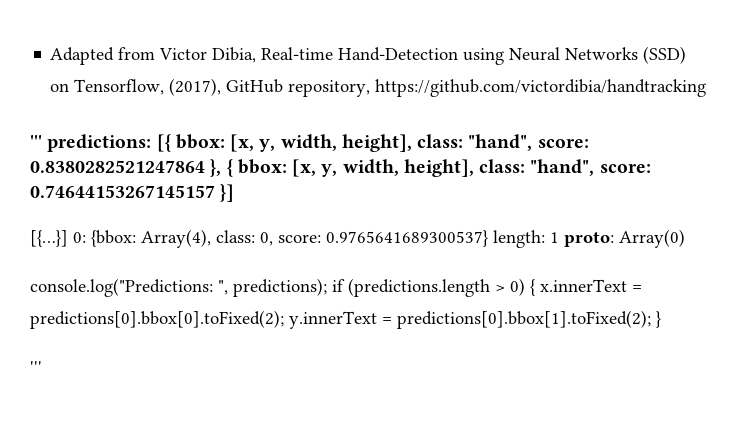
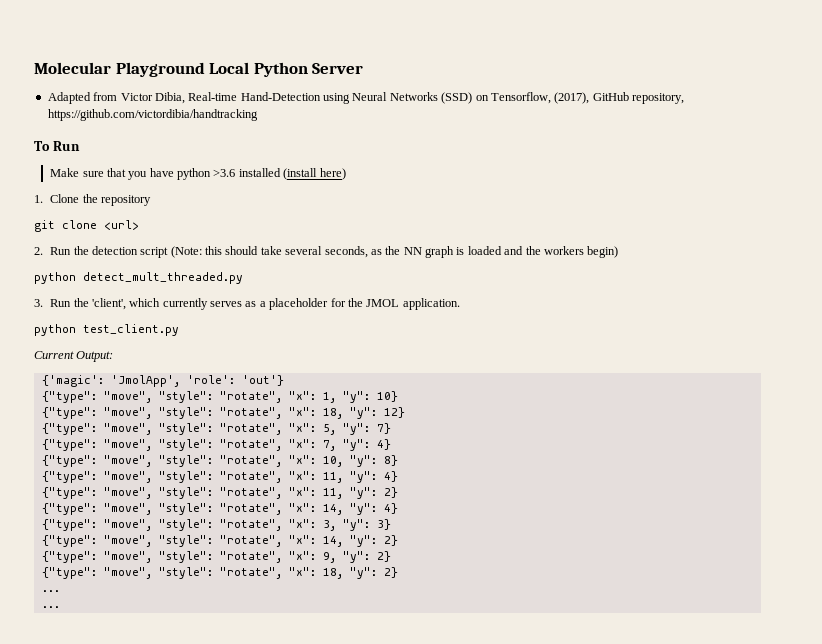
(50, 56) none -> [34,62,364,77] Molecular Playground Local Python Server //
[30,134,589,152] [30,159,651,177] [30,184,235,202] [30,229,685,248] [30,278,642,297] [30,310,661,329] [30,361,42,373] ''' predictions: [{ bbox: [x, y, width, height], class: "hand", score: 0.8380282521247864 }, { bbox: [x, y, width, height], class: "hand", score: 0.74644153267145157 }] // [{…}] 0: {bbox: Array(4), class: 0, score: 0.9765641689300537} length: 1 proto: Array(0) // console.log("Predictions: ", predictions); if (predictions.length > 0) { x.innerText = predictions[0].bbox[0].toFixed(2); y.innerText = predictions[0].bbox[1].toFixed(2); } // ''' -> [34,141,80,151] [50,168,346,180] [34,194,151,206] [34,220,139,232] [34,246,619,258] [34,272,243,284] [34,298,460,310] [34,324,179,336] [34,351,114,362] [41,375,284,387] [41,391,398,403] [41,407,405,419] [41,423,391,435] [41,439,391,451] [41,455,398,467] [41,471,398,483] [41,487,398,499] [41,503,398,515] [41,519,391,531] [41,535,398,547] [41,551,391,563] [41,567,398,579] [41,590,60,592] [41,606,60,608] To Run // Make sure that you have python >3.6 installed (install here) // 1. Clone the repository // git clone <url> // 2. Run the detection script (Note: this should take several seconds, as the NN graph is loaded and the workers begin) // python detect_mult_threaded.py // 3. Run the 'client', which currently serves as a placeholder for the JMOL application. // python test_client.py // Current Output: // {'magic': 'JmolApp', 'role': 'out'} // {"type": "move", "style": "rotate", "x": 1, "y": 10} // {"type": "move", "style": "rotate", "x": 18, "y": 12} // {"type": "move", "style": "rotate", "x": 5, "y": 7} // {"type": "move", "style": "rotate", "x": 7, "y": 4} // {"type": "move", "style": "rotate", "x": 10, "y": 8} // {"type": "move", "style": "rotate", "x": 11, "y": 4} // {"type": "move", "style": "rotate", "x": 11, "y": 2} // {"type": "move", "style": "rotate", "x": 14, "y": 4} // {"type": "move", "style": "rotate", "x": 3, "y": 3} // {"type": "move", "style": "rotate", "x": 14, "y": 2} // {"type": "move", "style": "rotate", "x": 9, "y": 2} // {"type": "move", "style": "rotate", "x": 18, "y": 2} // ... // ...

